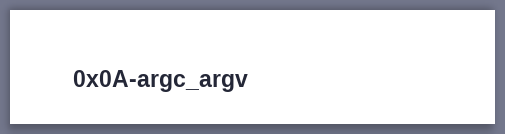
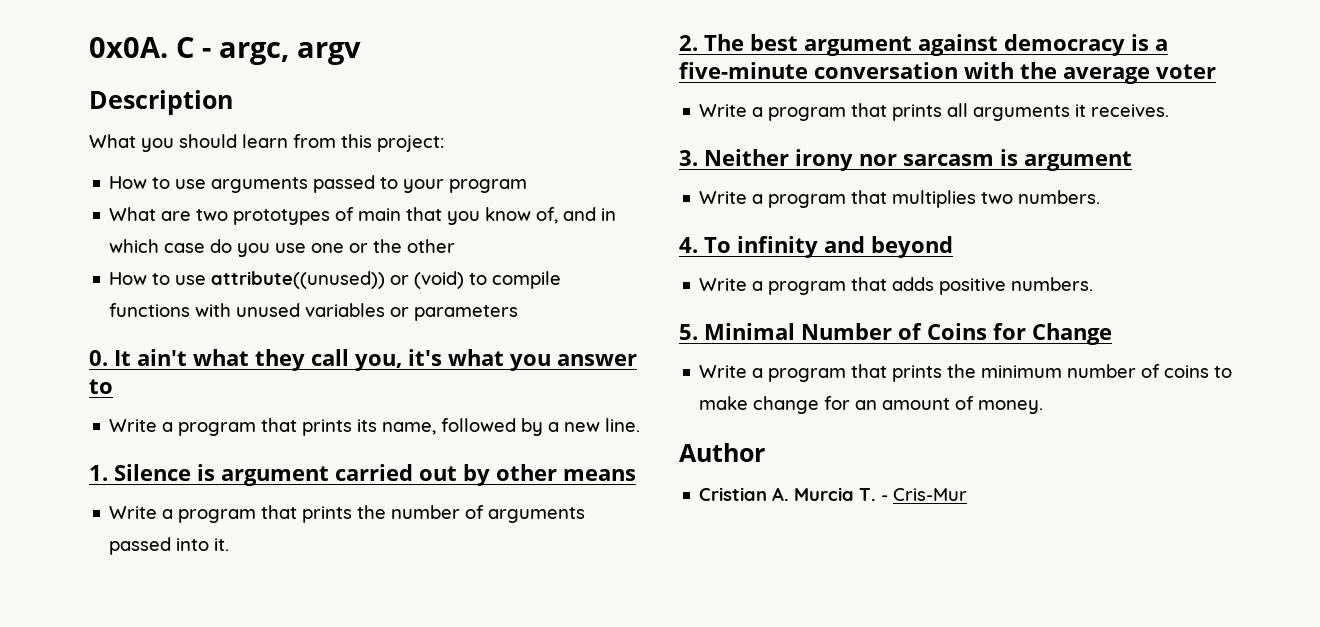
[73,70,248,92] 0x0A-argc_argv -> [89,37,361,65] [89,90,233,115] [89,134,444,152] [109,175,528,193] [109,207,617,225] [109,239,456,257] [109,271,562,289] [109,303,519,321] [89,349,637,371] [89,379,113,394] [109,418,641,436] [89,464,636,486] [109,505,586,523] [109,537,230,555] [679,34,1168,56] [679,62,1216,84] [699,103,1170,121] [679,149,1132,171] [699,190,1101,208] [679,236,953,258] [699,277,1094,295] [679,323,1112,345] [699,364,1233,382] [699,396,1044,414] [679,443,765,462] [699,487,968,501] 0x0A. C - argc, argv // Description // What you should learn from this project: // How to use arguments passed to your program // What are two prototypes of main that you know of, and in which case do you use one or the other // How to use attribute((unused)) or (void) to compile functions with unused variables or parameters // 0. It ain't what they call you, it's what you answer to // Write a program that prints its name, followed by a new line. // 1. Silence is argument carried out by other means // Write a program that prints the number of arguments passed into it. // 2. The best argument against democracy is a five-minute conversation with the average voter // Write a program that prints all arguments it receives. // 3. Neither irony nor sarcasm is argument // Write a program that multiplies two numbers. // 4. To infinity and beyond // Write a program that adds positive numbers. // 5. Minimal Number of Coins for Change // Write a program that prints the minimum number of coins to make change for an amount of money. // Author // Cristian A. Murcia T. - Cris-Mur

